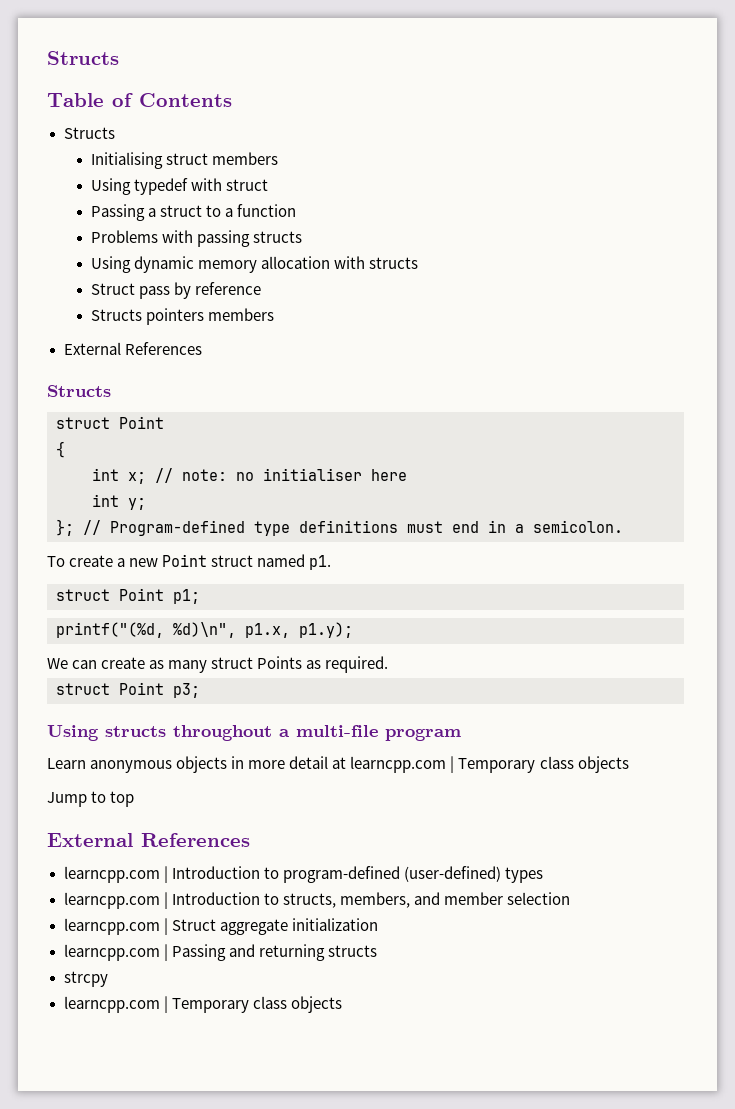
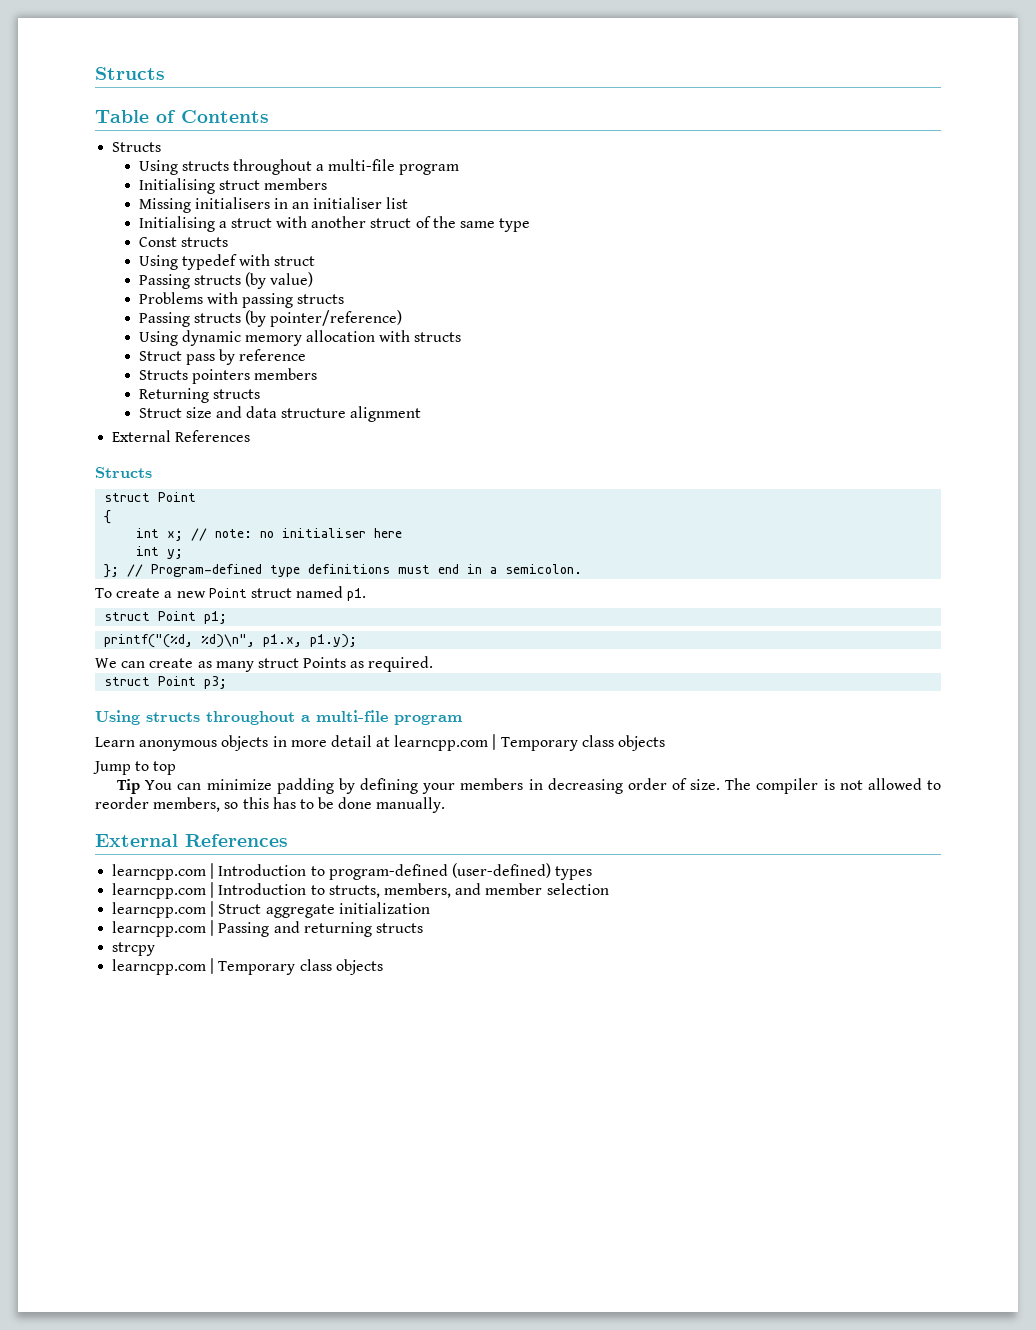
[90,152,278,169] Initialising struct members -> [138,159,460,175] [138,178,327,194] [138,197,409,213] [138,216,531,232] [138,237,228,247] Using structs throughout a multi-file program // Initialising struct members // Missing initialisers in an initialiser list // Initialising a struct with another struct of the same type // Const structs
[147,204,296,217] a struct to a function -> [193,272,314,289] structs (by value)
(302, 237) none -> [138,310,403,327] // Passing structs (by pointer/reference)
(274, 314) none -> [138,388,260,403] [138,406,422,422] // Returning structs // Struct size and data structure alignment
(135, 799) none -> [117,778,941,794] [95,797,446,813] // Tip You can minimize padding by defining your members in decreasing order of size. The compiler is not allowed to reorder members, so this has to be done manually.

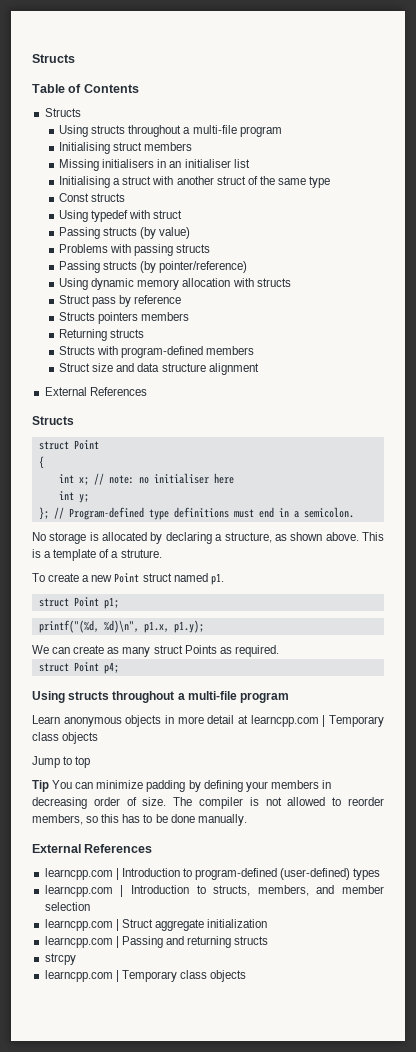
(260, 394) none -> [59,346,255,358] // Structs with program-defined members
(583, 569) none -> [32,532,385,544] [32,549,162,561] // No storage is allocated by declaring a structure, as shown above. This is a template of a struture.
[204,676,228,689] p3; -> [103,662,119,674] p4;

